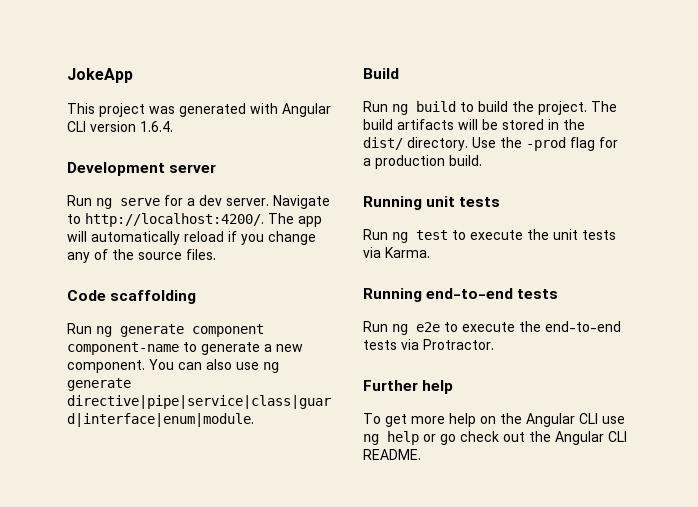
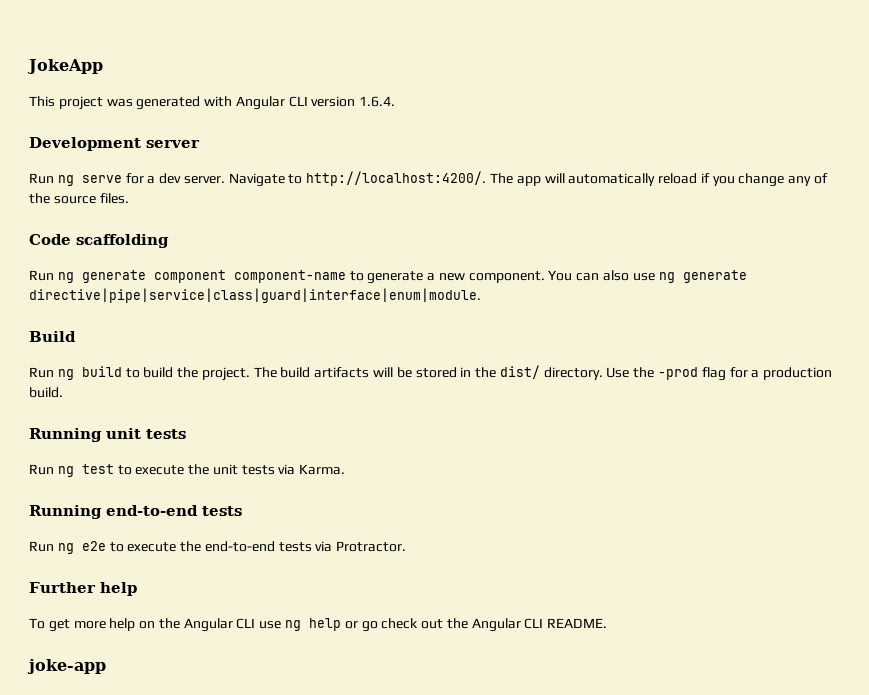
(421, 454) none -> [27,659,106,674] // joke-app

